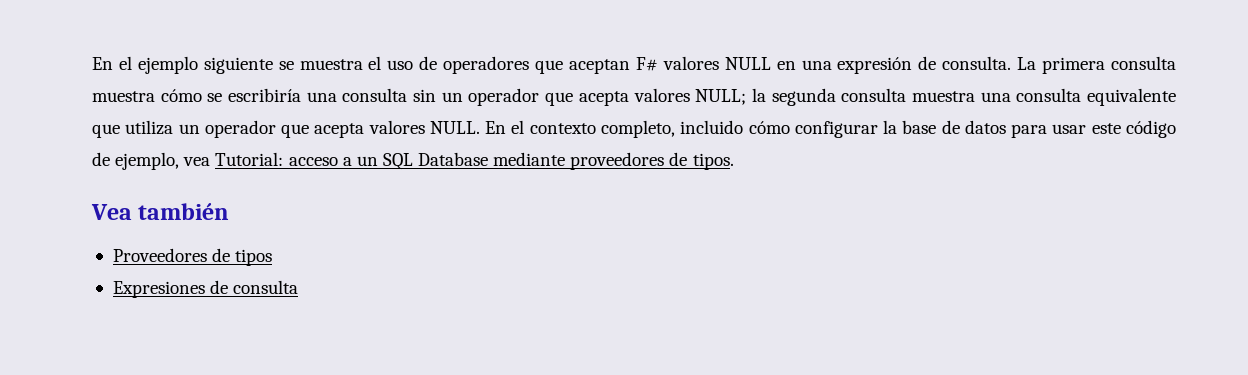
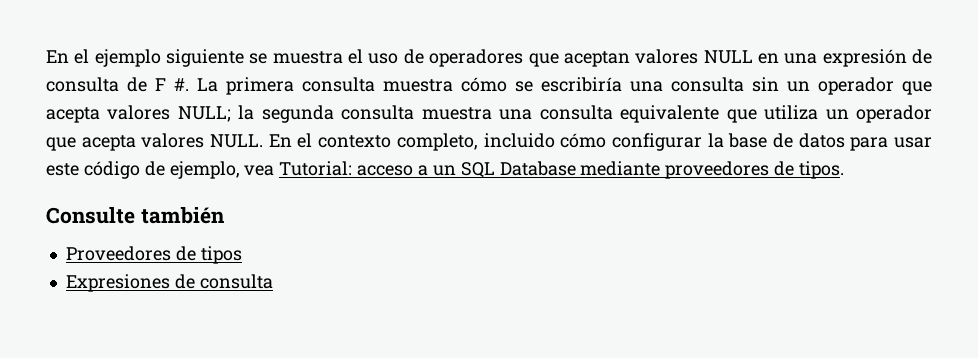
[635,57,658,71] F# -> (630, 59) none
[942,56,1012,70] consulta. -> [46,77,189,92] consulta de F #.
[91,204,132,220] Vea -> [46,207,135,224] Consulte

